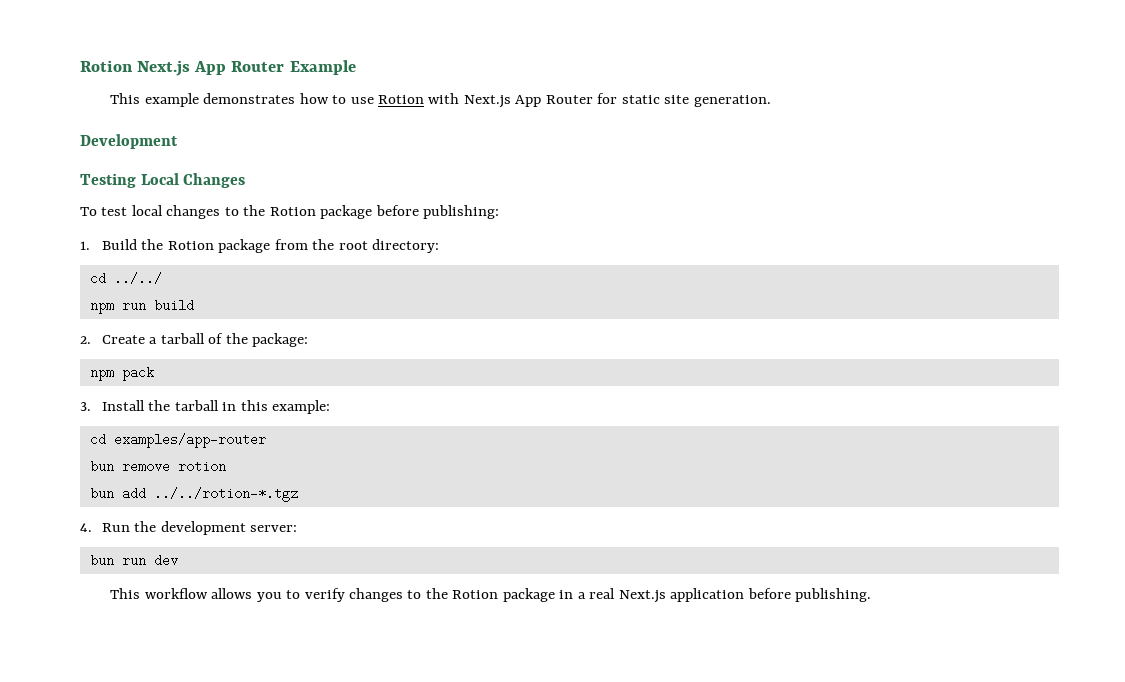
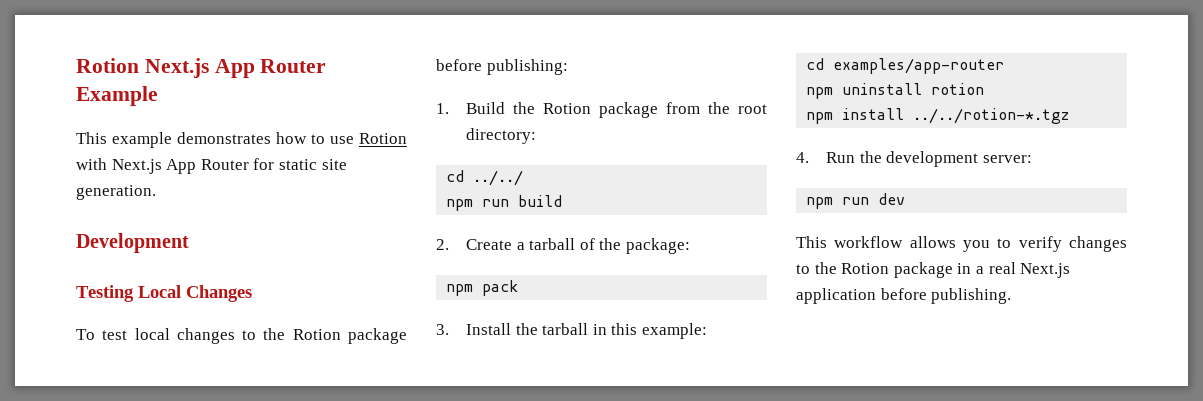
[89,460,170,473] bun remove -> [806,83,923,99] npm uninstall
[89,487,146,500] bun add -> [806,108,905,124] npm install
[89,554,114,567] bun -> [806,197,834,209] npm

